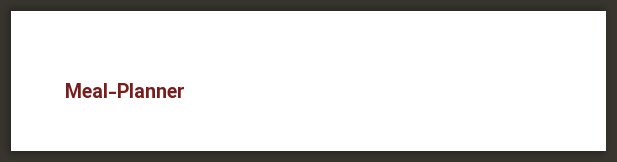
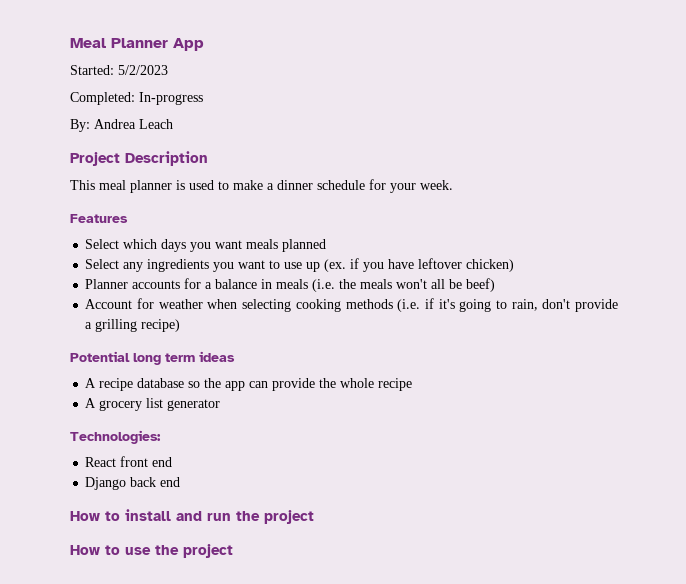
[65,83,185,98] Meal-Planner -> [70,38,204,51] [70,65,168,75] [70,92,203,105] [70,119,173,132] [70,151,208,166] [70,179,453,193] [70,214,128,223] [85,239,327,252] [85,258,515,272] [85,278,496,292] [85,298,619,312] [85,319,181,332] [70,351,235,365] [85,378,413,391] [85,398,221,411] [70,430,161,444] [85,456,173,467] [85,477,181,490] [70,509,314,524] [70,544,233,558] Meal Planner App // Started: 5/2/2023 // Completed: In-progress // By: Andrea Leach // Project Description // This meal planner is used to make a dinner schedule for your week. // Features // Select which days you want meals planned // Select any ingredients you want to use up (ex. if you have leftover chicken) // Planner accounts for a balance in meals (i.e. the meals won't all be beef) // Account for weather when selecting cooking methods (i.e. if it's going to rain, don't provide a grilling recipe) // Potential long term ideas // A recipe database so the app can provide the whole recipe // A grocery list generator // Technologies: // React front end // Django back end // How to install and run the project // How to use the project

